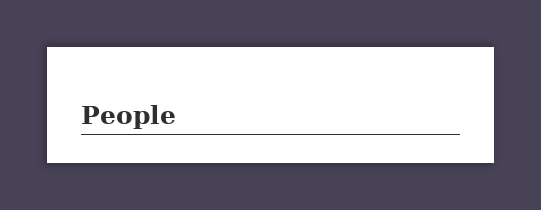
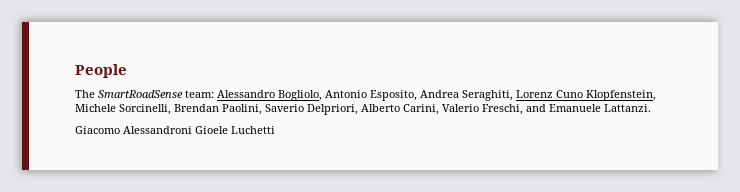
(176, 117) none -> [75,90,656,101] [75,104,651,115] [75,126,275,134] // The SmartRoadSense team: Alessandro Bogliolo, Antonio Esposito, Andrea Seraghiti, Lorenz Cuno Klopfenstein, Michele Sorcinelli, Brendan Paolini, Saverio Delpriori, Alberto Carini, Valerio Freschi, and Emanuele Lattanzi. // Giacomo Alessandroni Gioele Luchetti

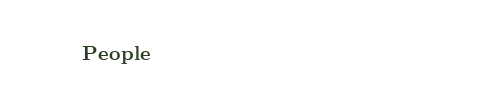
[75,90,656,101] [75,104,651,115] [75,126,275,134] // The SmartRoadSense team: Alessandro Bogliolo, Antonio Esposito, Andrea Seraghiti, Lorenz Cuno Klopfenstein, Michele Sorcinelli, Brendan Paolini, Saverio Delpriori, Alberto Carini, Valerio Freschi, and Emanuele Lattanzi. // Giacomo Alessandroni Gioele Luchetti -> (151, 55) none

